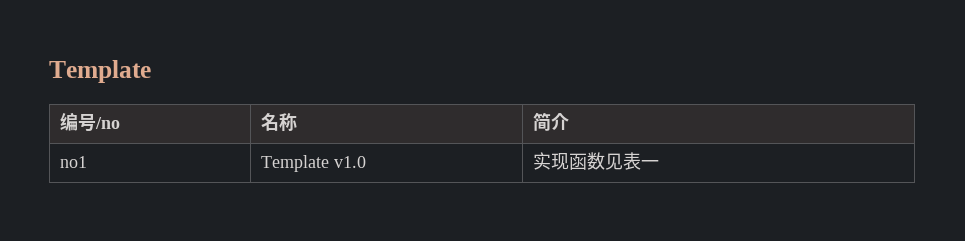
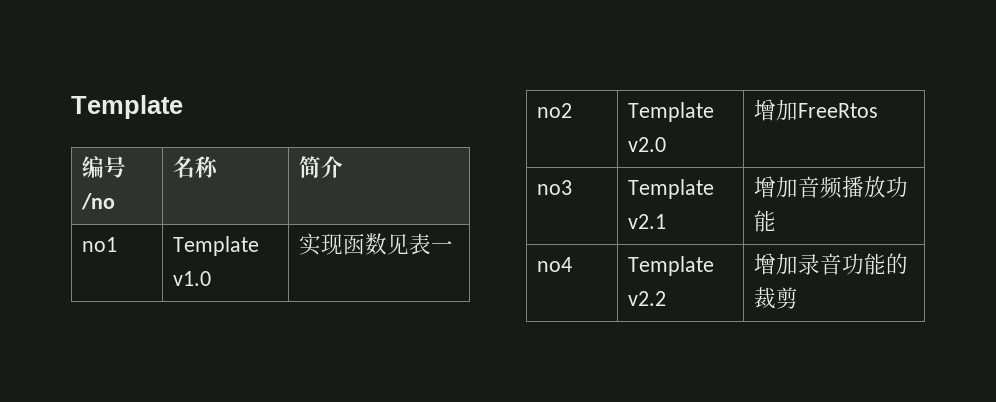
(660, 164) none -> [536,103,572,118] [627,102,714,122] [627,137,666,152] [753,99,878,121] [536,180,572,195] [627,179,714,199] [627,214,666,229] [753,176,908,199] [753,210,776,232] [536,257,572,272] [627,256,714,276] [627,291,666,306] [753,253,908,275] [753,287,798,309] // no2 | Template v2.0 | 增加FreeRtos // no3 | Template v2.1 | 增加音频播放功能 // no4 | Template v2.2 | 增加录音功能的裁剪

